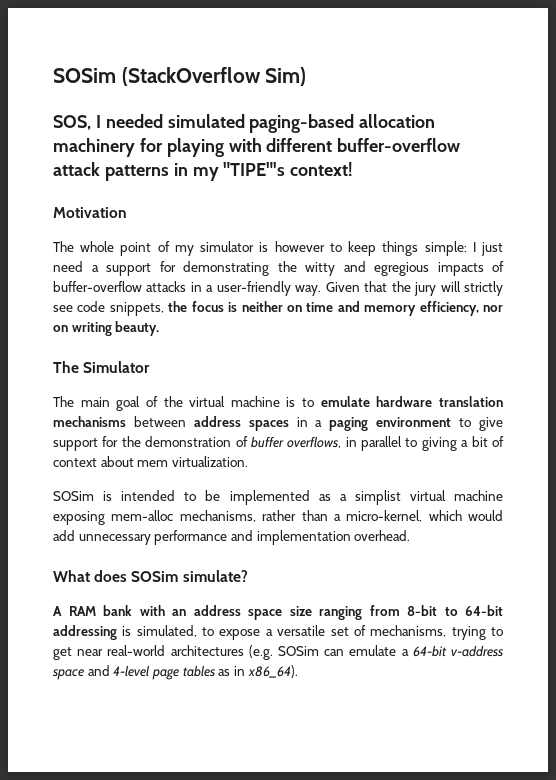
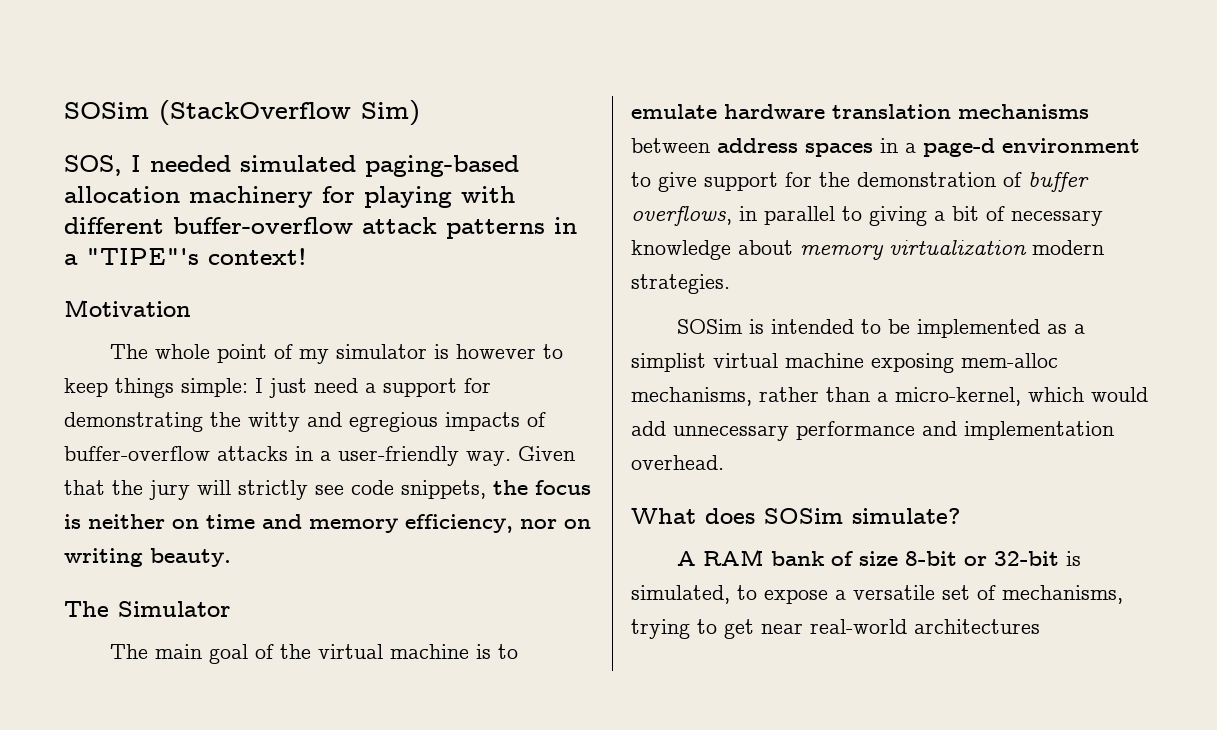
[192,167,219,181] my -> [64,254,78,265] a
[329,417,369,431] paging -> [923,138,995,157] page-d
[53,456,248,467] context about mem virtualization. -> [1011,210,1103,226] [631,240,1104,260] [631,274,730,294] necessary knowledge about memory virtualization modern strategies.
[139,605,503,620] [53,625,117,640] with an address space size ranging from 8-bit to 64-bit addressing -> [830,551,1059,566] of size 8-bit or 32-bit
[248,645,503,660] [52,665,298,680] (e.g. SOSim can emulate a 64-bit v-address space and 4-level page tables as in x86_64). -> (1040, 626) none

